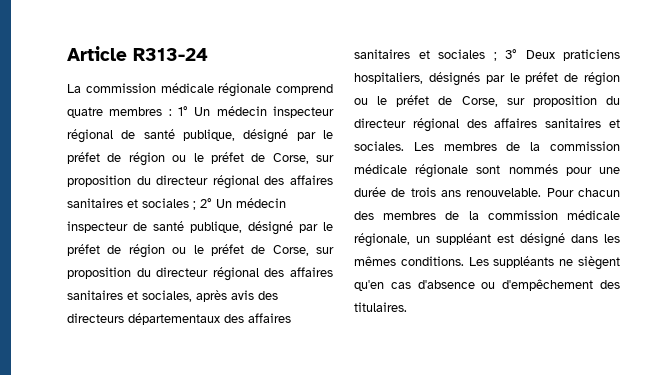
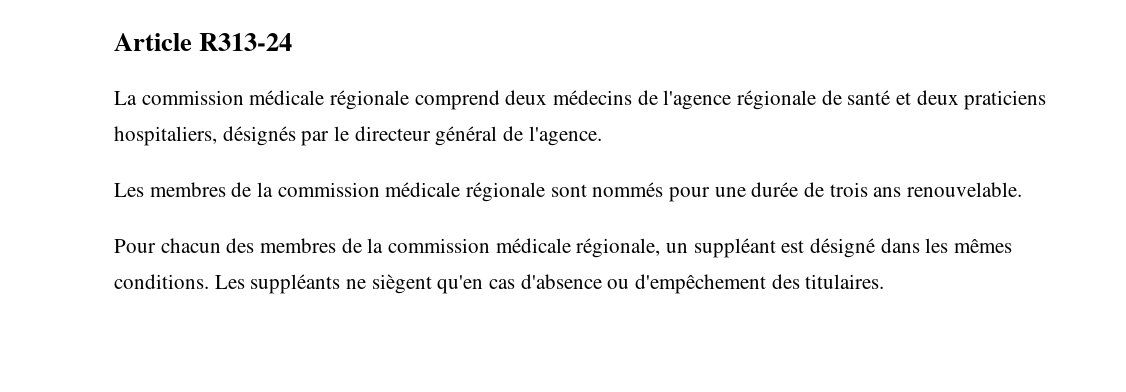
[67,106,334,118] [67,129,333,143] [67,152,334,166] [67,175,333,189] [67,198,286,210] [67,221,333,235] [67,244,334,258] [67,267,333,281] [67,290,278,302] [67,313,291,325] [354,49,555,61] quatre membres : 1° Un médecin inspecteur régional de santé publique, désigné par le préfet de région ou le préfet de Corse, sur proposition du directeur régional des affaires sanitaires et sociales ; 2° Un médecin inspecteur de santé publique, désigné par le préfet de région ou le préfet de Corse, sur proposition du directeur régional des affaires sanitaires et sociales, après avis des directeurs départementaux des affaires sanitaires et sociales ; 3° Deux -> [505,90,959,110] deux médecins de l'agence régionale de santé et deux
[525,72,620,86] [354,95,620,107] [354,118,620,132] [354,141,404,151] préfet de région ou le préfet de Corse, sur proposition du directeur régional des affaires sanitaires et sociales. -> [354,126,602,146] directeur général de l'agence. //
(542, 192) none -> (1023, 189) //

